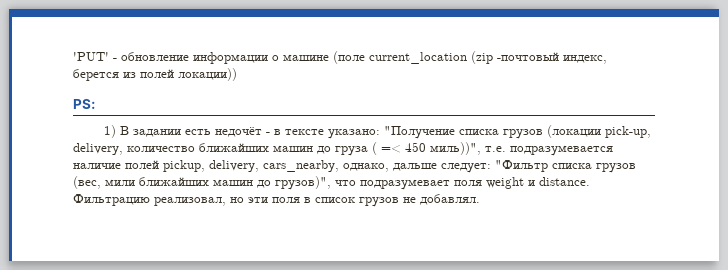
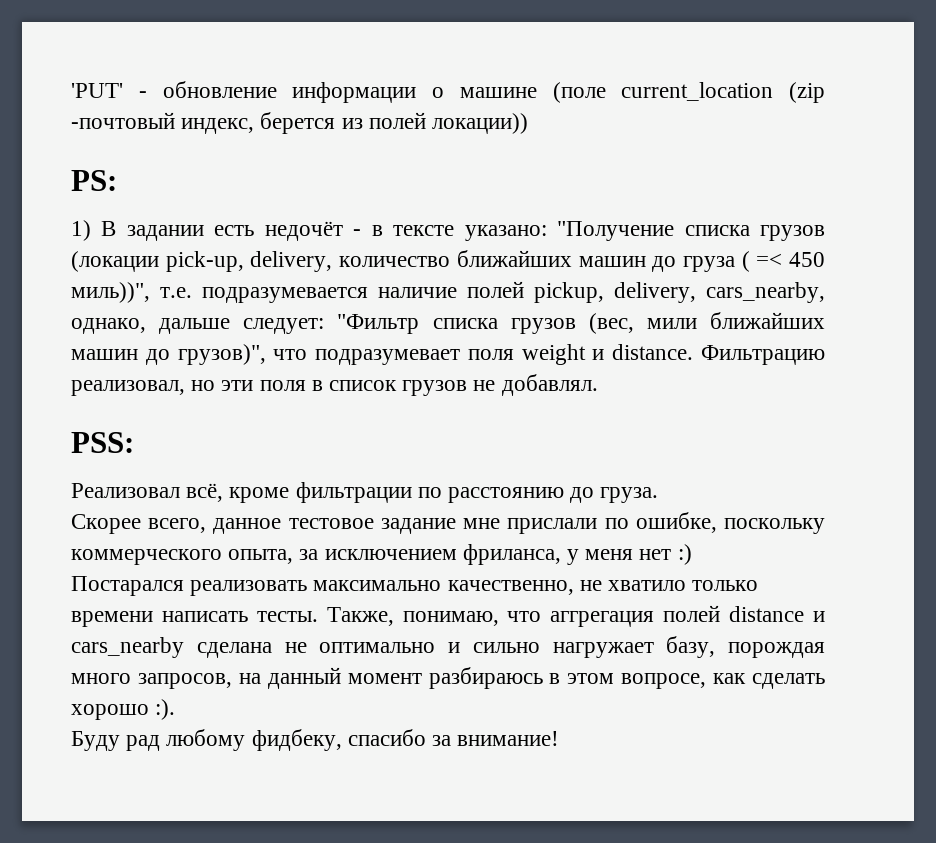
(480, 199) none -> [71,432,134,453] [71,482,659,503] [71,512,825,534] [71,544,692,565] [71,576,759,596] [71,605,825,627] [71,636,825,658] [71,667,825,689] [71,699,176,720] [71,729,560,751] // PSS: // Реализовал всё, кроме фильтрации по расстоянию до груза. // Скорее всего, данное тестовое задание мне прислали по ошибке, поскольку коммерческого опыта, за исключением фриланса, у меня нет :) // Постарался реализовать максимально качественно, не хватило только времени написать тесты. Также, понимаю, что аггрегация полей distance и cars_nearby сделана не оптимально и сильно нагружает базу, порождая много запросов, на данный момент разбираюсь в этом вопросе, как сделать хорошо :). // Буду рад любому фидбеку, спасибо за внимание!

